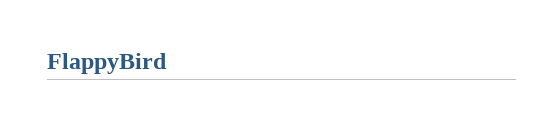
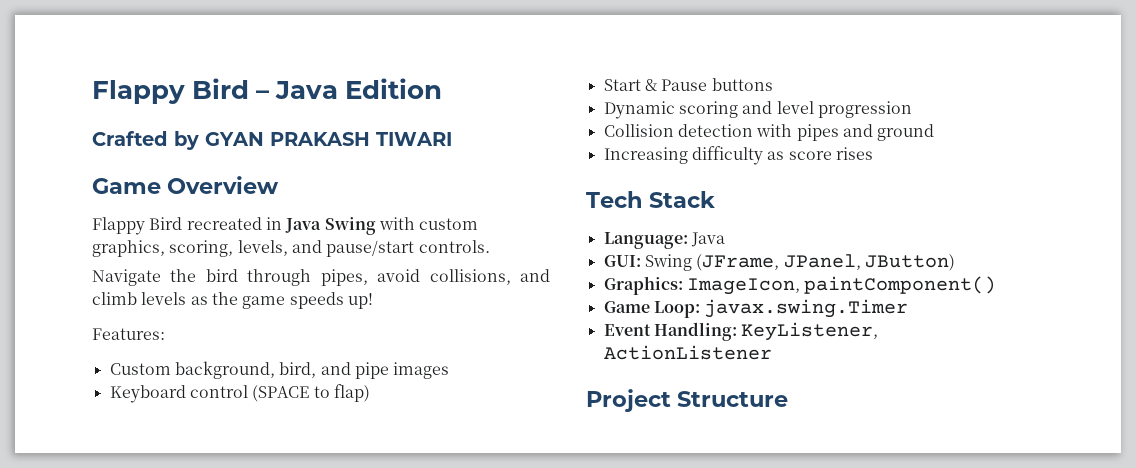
[47,53,167,74] FlappyBird -> [92,78,443,104] [92,131,452,150] [92,176,280,194] [92,217,479,235] [92,240,490,257] [92,269,550,286] [92,292,373,309] [92,328,165,340] [109,361,450,379] [109,384,370,403] [603,78,773,91] [603,101,912,119] [603,124,935,141] [603,146,873,165] [586,191,716,208] [603,232,725,249] [603,254,955,271] [603,276,997,295] [603,299,909,318] [603,322,879,341] [603,345,772,360] [586,389,789,412] Flappy Bird – Java Edition // Crafted by GYAN PRAKASH TIWARI // Game Overview // Flappy Bird recreated in Java Swing with custom graphics, scoring, levels, and pause/start controls. // Navigate the bird through pipes, avoid collisions, and climb levels as the game speeds up! // Features: // Custom background, bird, and pipe images // Keyboard control (SPACE to flap) // Start & Pause buttons // Dynamic scoring and level progression // Collision detection with pipes and ground // Increasing difficulty as score rises // Tech Stack // Language: Java // GUI: Swing (JFrame, JPanel, JButton) // Graphics: ImageIcon, paintComponent() // Game Loop: javax.swing.Timer // Event Handling: KeyListener, ActionListener // Project Structure

